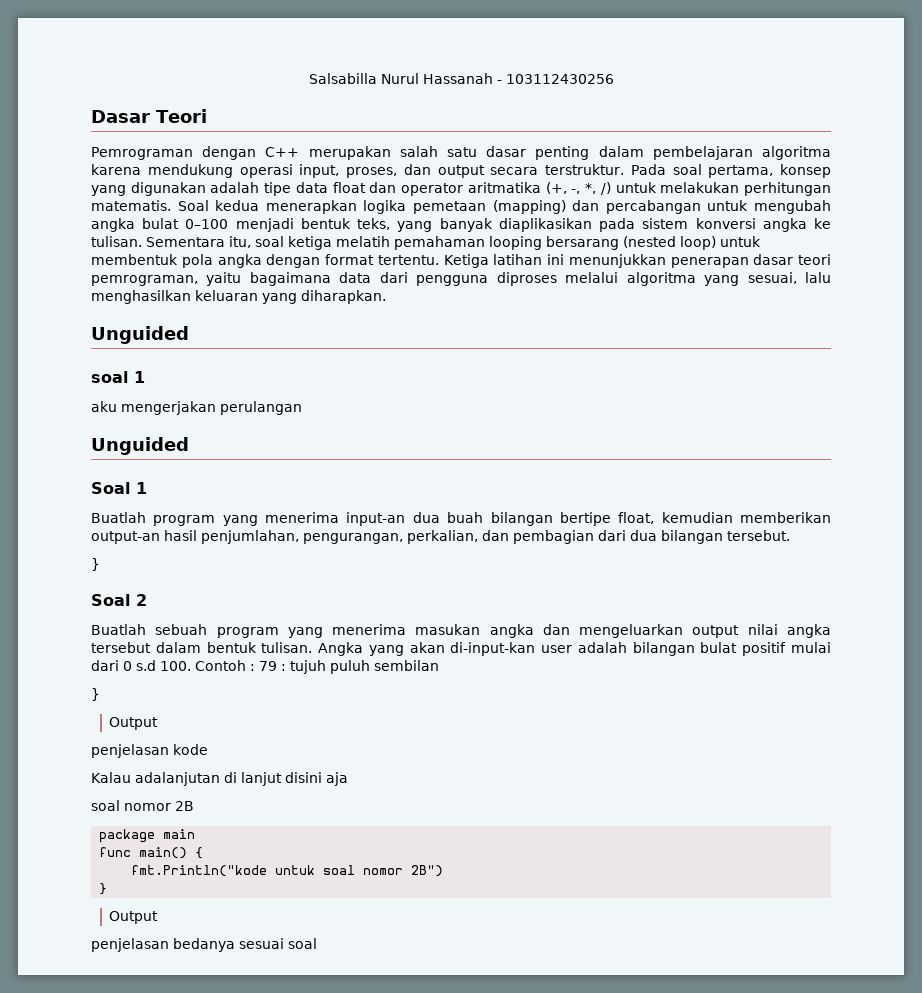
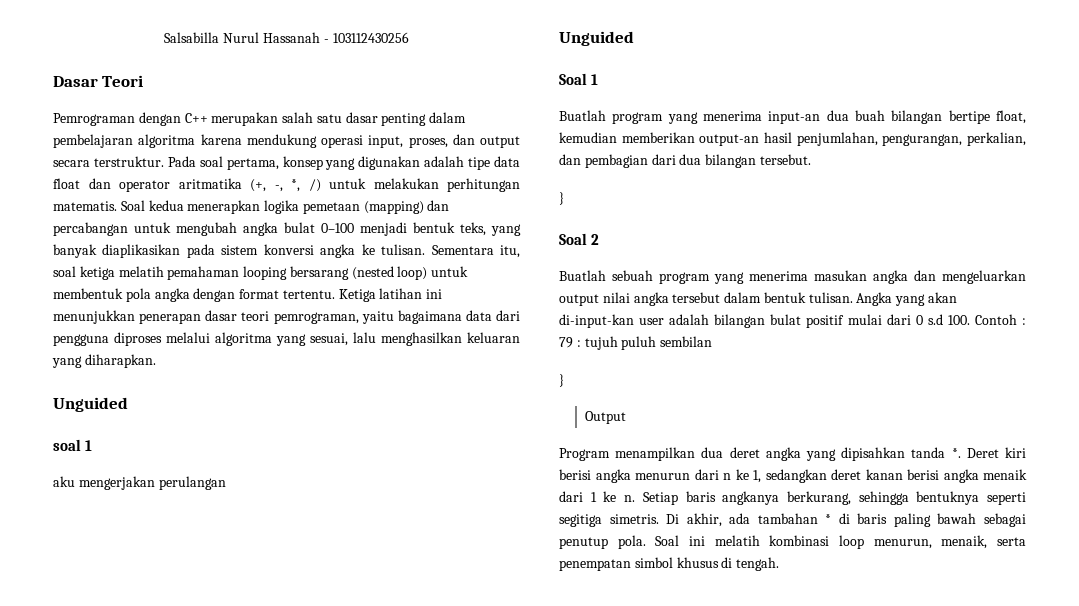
[91,744,208,758] [91,772,348,786] [91,800,194,811] [99,829,196,843] [99,847,204,859] [131,865,444,877] [99,883,108,895] [109,911,159,924] [91,938,317,952] penjelasan kode // Kalau adalanjutan di lanjut disini aja // soal nomor 2B // package main // func main() { // fmt.Println("kode untuk soal nomor 2B") // } // Output // penjelasan bedanya sesuai soal -> [559,447,1026,461] [559,469,1027,483] [559,491,1026,505] [559,513,1026,527] [559,535,1026,549] [559,557,780,571] Program menampilkan dua deret angka yang dipisahkan tanda *. Deret kiri berisi angka menurun dari n ke 1, sedangkan deret kanan berisi angka menaik dari 1 ke n. Setiap baris angkanya berkurang, sehingga bentuknya seperti segitiga simetris. Di akhir, ada tambahan * di baris paling bawah sebagai penutup pola. Soal ini melatih kombinasi loop menurun, menaik, serta penempatan simbol khusus di tengah.

